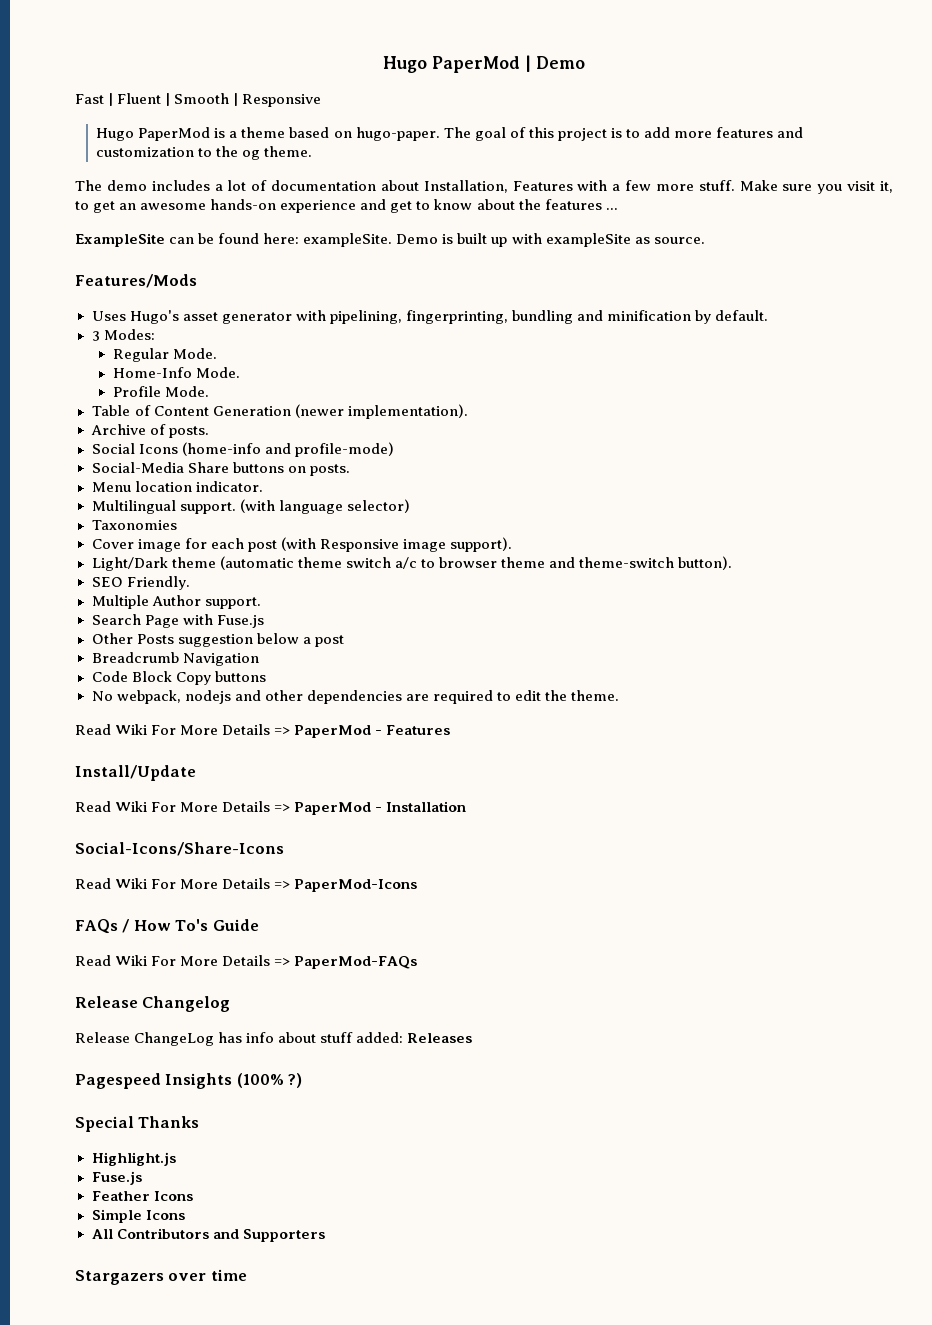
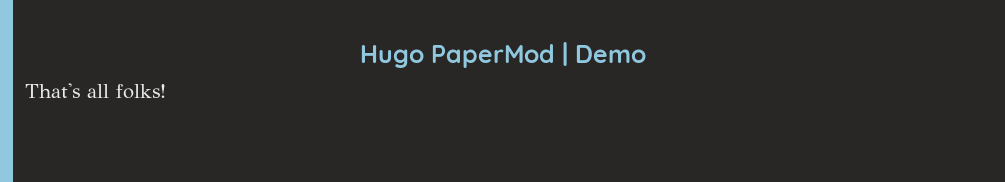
[75,93,322,107] [96,127,804,141] [96,146,313,160] [75,180,894,194] [75,199,618,213] [75,233,705,247] [75,274,197,288] [91,310,769,324] [91,329,155,341] [112,348,217,362] [112,367,240,378] [112,386,209,397] [91,404,468,419] [90,424,209,438] [91,442,394,457] [91,462,350,476] [91,481,263,492] [91,499,410,514] [91,520,178,530] [91,537,512,552] [91,556,733,571] [91,576,190,590] [91,595,261,609] [91,614,264,628] [91,633,344,647] [91,652,259,666] [91,671,266,685] [91,690,620,704] [75,724,451,738] [75,765,196,781] [75,801,467,815] [75,842,284,856] [75,878,418,892] [75,919,259,934] [75,955,418,969] [75,996,231,1012] [75,1032,473,1046] [75,1073,303,1089] [75,1116,200,1132] [91,1152,176,1166] [91,1171,142,1185] [91,1191,193,1201] [91,1209,185,1223] [91,1228,325,1242] [75,1269,247,1285] Fast | Fluent | Smooth | Responsive // Hugo PaperMod is a theme based on hugo-paper. The goal of this project is to add more features and customization to the og theme. // The demo includes a lot of documentation about Installation, Features with a few more stuff. Make sure you visit it, to get an awesome hands-on experience and get to know about the features ... // ExampleSite can be found here: exampleSite. Demo is built up with exampleSite as source. // Features/Mods // Uses Hugo's asset generator with pipelining, fingerprinting, bundling and minification by default. // 3 Modes: // Regular Mode. // Home-Info Mode. // Profile Mode. // Table of Content Generation (newer implementation). // Archive of posts. // Social Icons (home-info and profile-mode) // Social-Media Share buttons on posts. // Menu location indicator. // Multilingual support. (with language selector) // Taxonomies // Cover image for each post (with Responsive image support). // Light/Dark theme (automatic theme switch a/c to browser theme and theme-switch button). // SEO Friendly. // Multiple Author support. // Search Page with Fuse.js // Other Posts suggestion below a post // Breadcrumb Navigation // Code Block Copy buttons // No webpack, nodejs and other dependencies are required to edit the theme. // Read Wiki For More Details => PaperMod - Features // Install/Update // Read Wiki For More Details => PaperMod - Installation // Social-Icons/Share-Icons // Read Wiki For More Details => PaperMod-Icons // FAQs / How To's Guide // Read Wiki For More Details => PaperMod-FAQs // Release Changelog // Release ChangeLog has info about stuff added: Releases // Pagespeed Insights (100% ?) // Special Thanks // Highlight.js // Fuse.js // Feather Icons // Simple Icons // All Contributors and Supporters // Stargazers over time -> [25,83,166,99] That's all folks!

